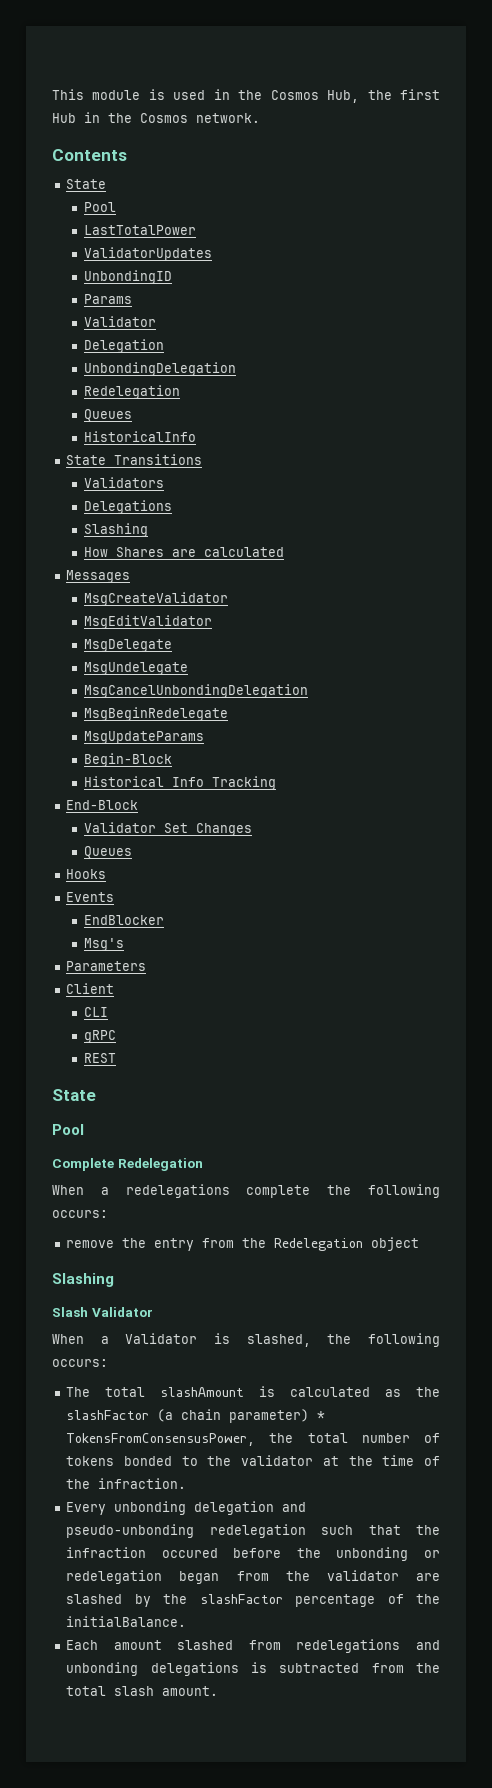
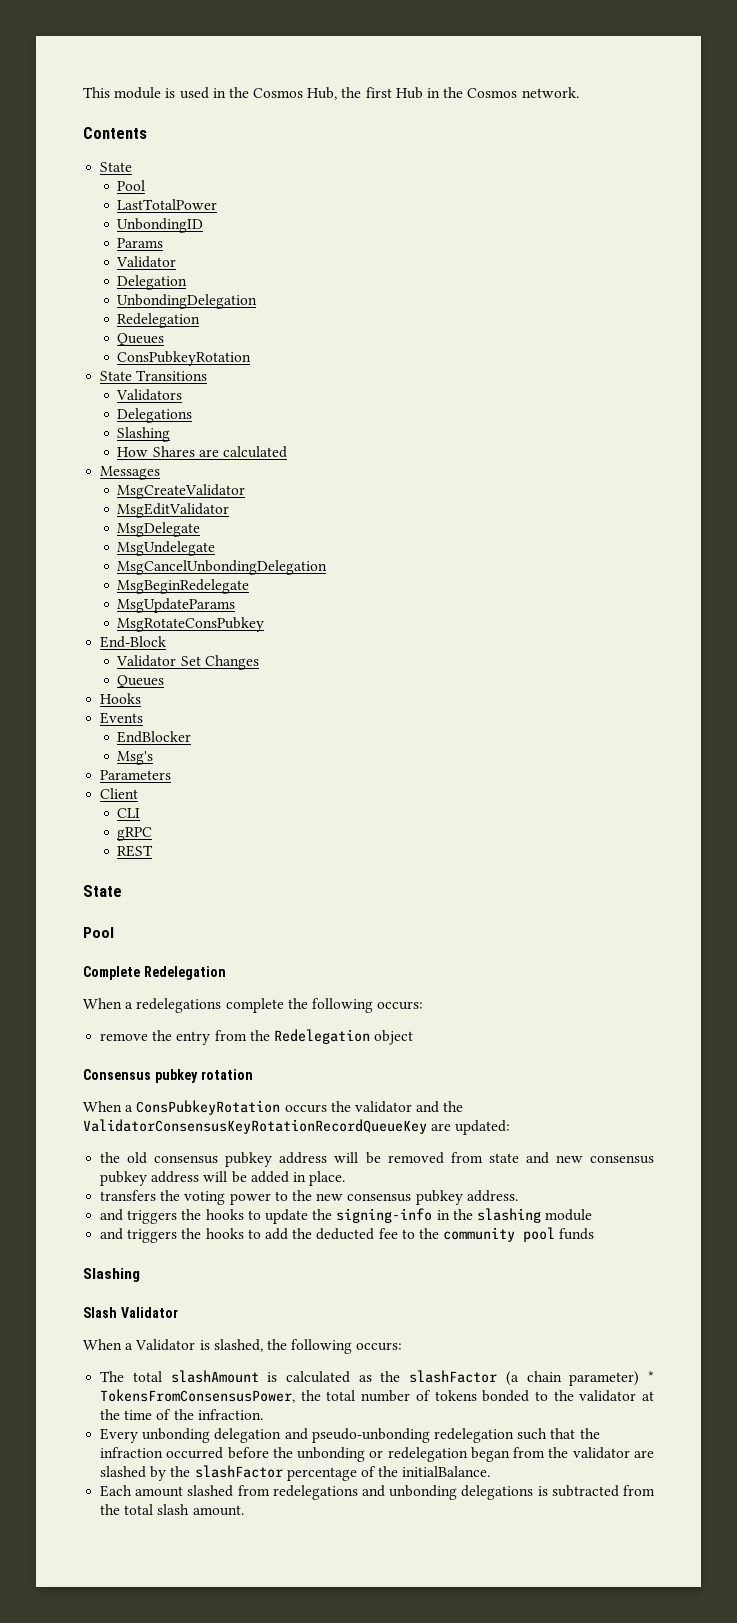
[83,247,212,261] // ValidatorUpdates -> (218, 204) none
[83,431,196,442] HistoricalInfo -> [117,351,252,366] ConsPubkeyRotation
[83,753,172,767] [83,776,276,790] Begin-Block // Historical Info Tracking -> [117,617,265,632] MsgRotateConsPubkey
(420, 1244) none -> [83,1069,253,1083] [83,1100,464,1115] [83,1119,511,1135] [100,1152,654,1167] [100,1171,346,1186] [100,1190,518,1205] [100,1208,593,1224] [100,1227,595,1243] // Consensus pubkey rotation // When a ConsPubkeyRotation occurs the validator and the ValidatorConsensusKeyRotationRecordQueueKey are updated: // the old consensus pubkey address will be removed from state and new consensus pubkey address will be added in place. // transfers the voting power to the new consensus pubkey address. // and triggers the hooks to update the signing-info in the slashing module // and triggers the hooks to add the deducted fee to the community pool funds
[161,1548,218,1558] occured -> [166,1447,224,1459] occurred

